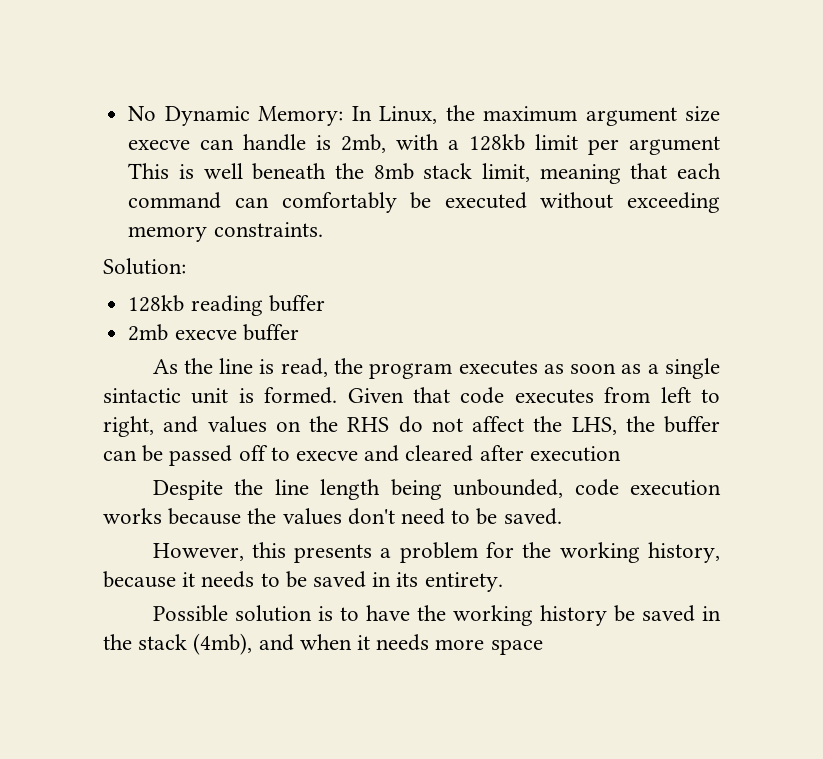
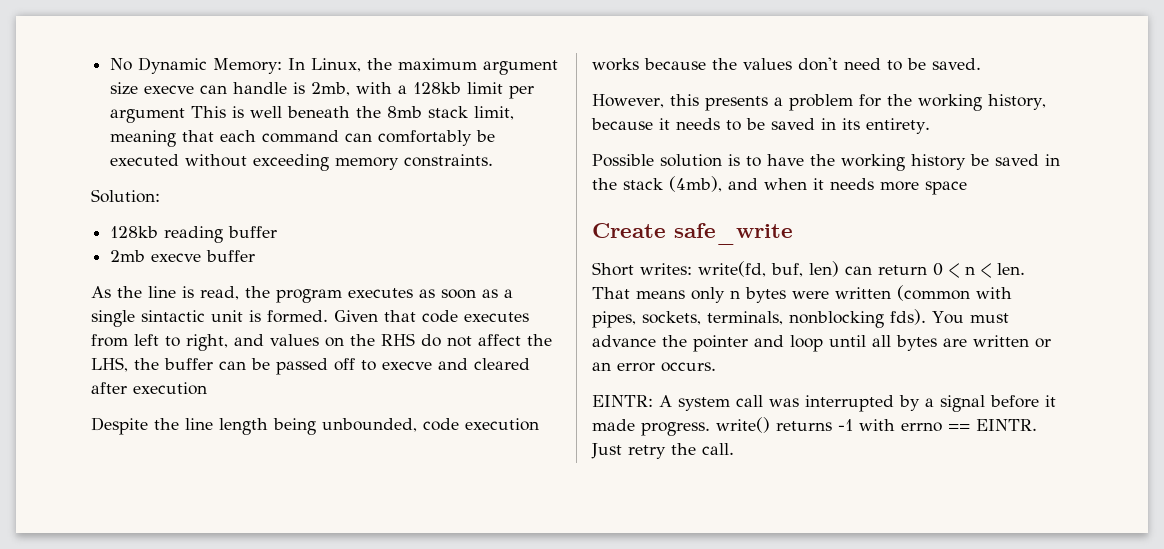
(543, 647) none -> [592,223,793,245] [592,261,1025,278] [592,285,1012,303] [592,309,1009,328] [592,335,1051,352] [592,362,716,372] [592,395,1056,412] [592,417,1037,436] [591,443,734,459] // Create safe_write // Short writes: write(fd, buf, len) can return 0 < n < len. That means only n bytes were written (common with pipes, sockets, terminals, nonblocking fds). You must advance the pointer and loop until all bytes are written or an error occurs. // EINTR: A system call was interrupted by a signal before it made progress. write() returns -1 with errno == EINTR. Just retry the call.

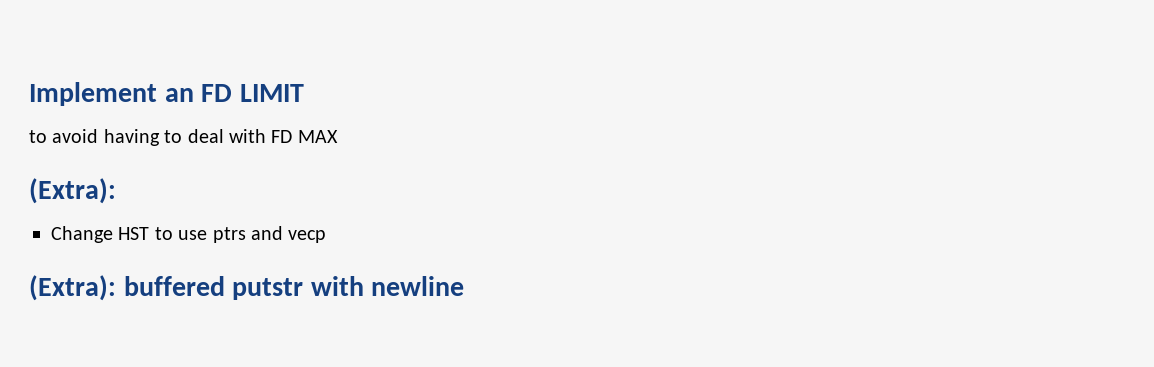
[110,57,559,75] [110,82,535,99] [110,106,515,123] [110,130,496,147] [110,154,494,171] [91,189,160,203] [110,226,278,243] [110,250,256,262] [91,286,513,303] [91,310,529,327] [91,333,552,351] [91,357,530,375] [91,382,207,395] [91,417,539,435] [592,57,981,71] [592,94,1046,111] [591,118,930,134] [592,154,1060,171] [592,176,967,195] [592,223,793,245] [592,261,1025,278] [592,285,1012,303] [592,309,1009,328] [592,335,1051,352] [592,362,716,372] [592,395,1056,412] [592,417,1037,436] [591,443,734,459] No Dynamic Memory: In Linux, the maximum argument size execve can handle is 2mb, with a 128kb limit per argument This is well beneath the 8mb stack limit, meaning that each command can comfortably be executed without exceeding memory constraints. // Solution: // 128kb reading buffer // 2mb execve buffer // As the line is read, the program executes as soon as a single sintactic unit is formed. Given that code executes from left to right, and values on the RHS do not affect the LHS, the buffer can be passed off to execve and cleared after execution // Despite the line length being unbounded, code execution works because the values don't need to be saved. // However, this presents a problem for the working history, because it needs to be saved in its entirety. // Possible solution is to have the working history be saved in the stack (4mb), and when it needs more space // Create safe_write // Short writes: write(fd, buf, len) can return 0 < n < len. That means only n bytes were written (common with pipes, sockets, terminals, nonblocking fds). You must advance the pointer and loop until all bytes are written or an error occurs. // EINTR: A system call was interrupted by a signal before it made progress. write() returns -1 with errno == EINTR. Just retry the call. -> [29,82,304,106] [29,129,338,146] [29,178,116,204] [51,226,327,243] [29,275,465,301] Implement an FD LIMIT // to avoid having to deal with FD MAX // (Extra): // Change HST to use ptrs and vecp // (Extra): buffered putstr with newline

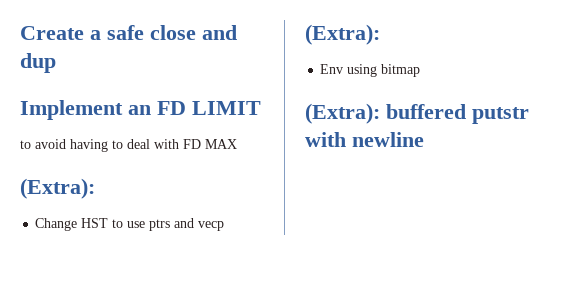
(29, 94) none -> [20,25,237,40] [20,53,56,73] Create a safe close and dup //
(116, 288) none -> [320,64,421,77] [305,103,380,124] // Env using bitmap // (Extra):

